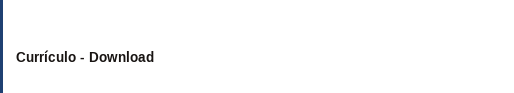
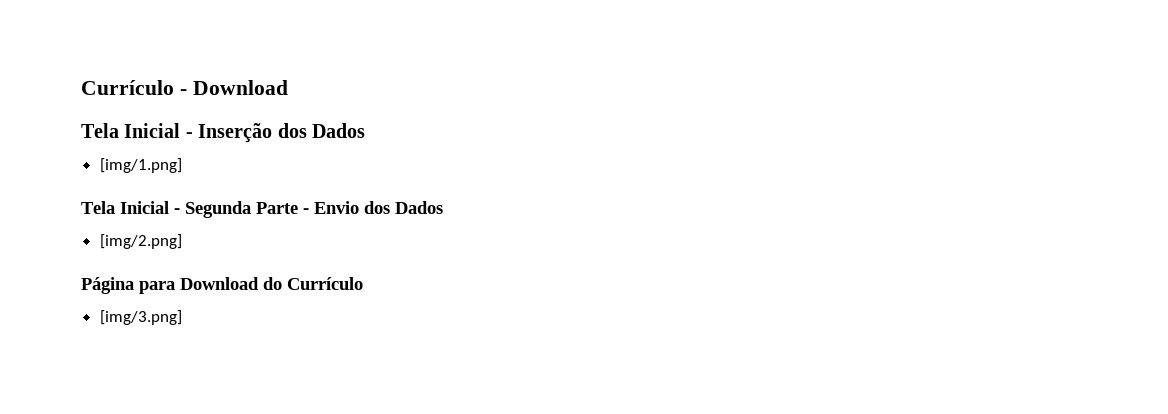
(154, 56) none -> [81,123,365,143] [99,158,182,173] [81,201,443,218] [99,234,182,249] [81,277,363,294] [99,310,182,325] // Tela Inicial - Inserção dos Dados // [img/1.png] // Tela Inicial - Segunda Parte - Envio dos Dados // [img/2.png] // Página para Download do Currículo // [img/3.png]

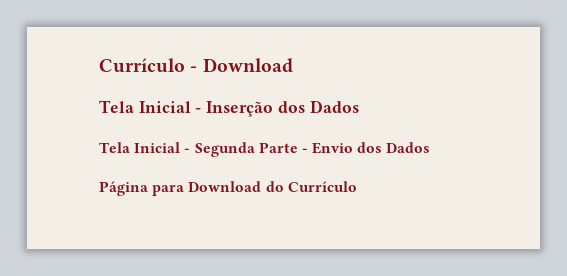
[99,158,182,173] // [img/1.png] -> (359, 106) none
[99,234,182,249] // [img/2.png] -> (431, 147) none
[99,310,182,325] // [img/3.png] -> (357, 186) none

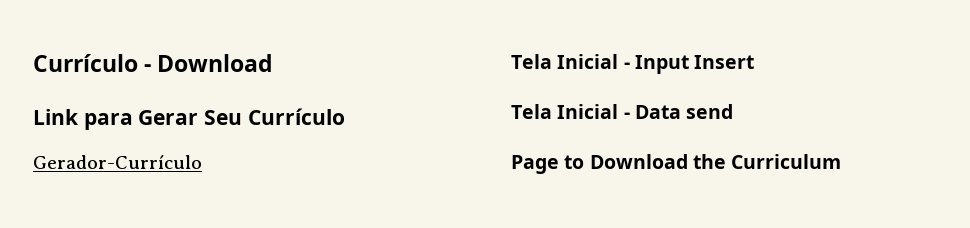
[99,100,359,117] [99,142,431,157] [99,181,357,196] Tela Inicial - Inserção dos Dados // Tela Inicial - Segunda Parte - Envio dos Dados // Página para Download do Currículo -> [33,108,345,130] [33,155,202,169] [511,54,755,74] [511,104,734,119] [511,154,842,174] Link para Gerar Seu Currículo // Gerador-Currículo // Tela Inicial - Input Insert // Tela Inicial - Data send // Page to Download the Curriculum

